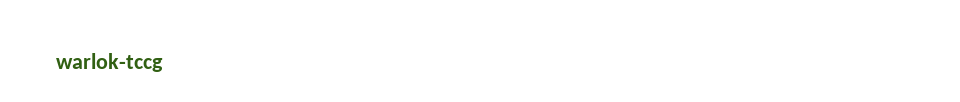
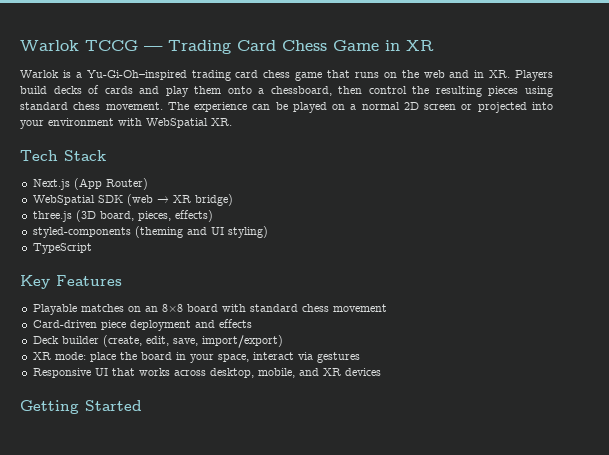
[56,53,163,72] warlok-tccg -> [20,40,434,54] [20,70,553,81] [20,85,554,97] [20,102,553,113] [20,118,232,129] [20,150,106,161] [32,178,148,190] [32,194,233,206] [32,210,213,222] [32,226,268,238] [32,243,92,254] [20,275,122,289] [32,304,387,315] [32,319,252,331] [32,335,283,348] [32,352,360,363] [32,368,381,378] [20,400,142,414] Warlok TCCG — Trading Card Chess Game in XR // Warlok is a Yu‑Gi‑Oh–inspired trading card chess game that runs on the web and in XR. Players build decks of cards and play them onto a chessboard, then control the resulting pieces using standard chess movement. The experience can be played on a normal 2D screen or projected into your environment with WebSpatial XR. // Tech Stack // Next.js (App Router) // WebSpatial SDK (web → XR bridge) // three.js (3D board, pieces, effects) // styled-components (theming and UI styling) // TypeScript // Key Features // Playable matches on an 8×8 board with standard chess movement // Card-driven piece deployment and effects // Deck builder (create, edit, save, import/export) // XR mode: place the board in your space, interact via gestures // Responsive UI that works across desktop, mobile, and XR devices // Getting Started

